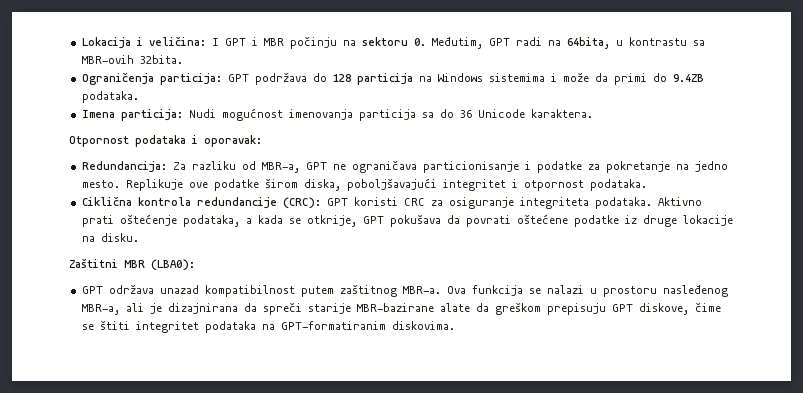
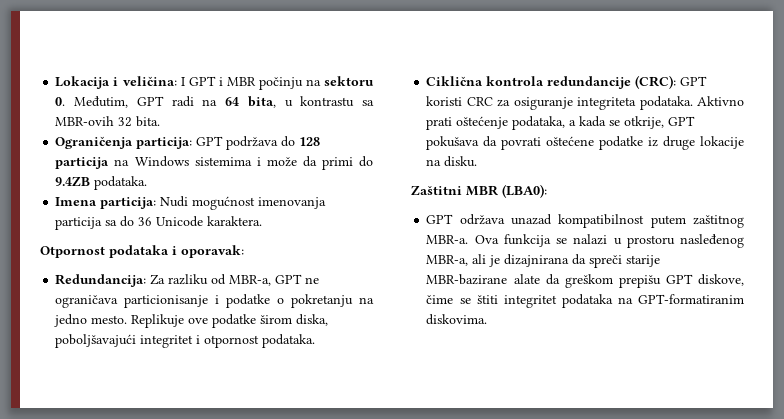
[566,37,610,49] 64bita, -> [225,96,276,108] 64 bita,
[139,55,183,64] 32bita. -> [118,116,161,127] 32 bita.
[587,161,670,173] za pokretanje -> [277,294,354,308] o pokretanju
[546,303,606,315] prepisuju -> [618,275,661,288] prepišu

